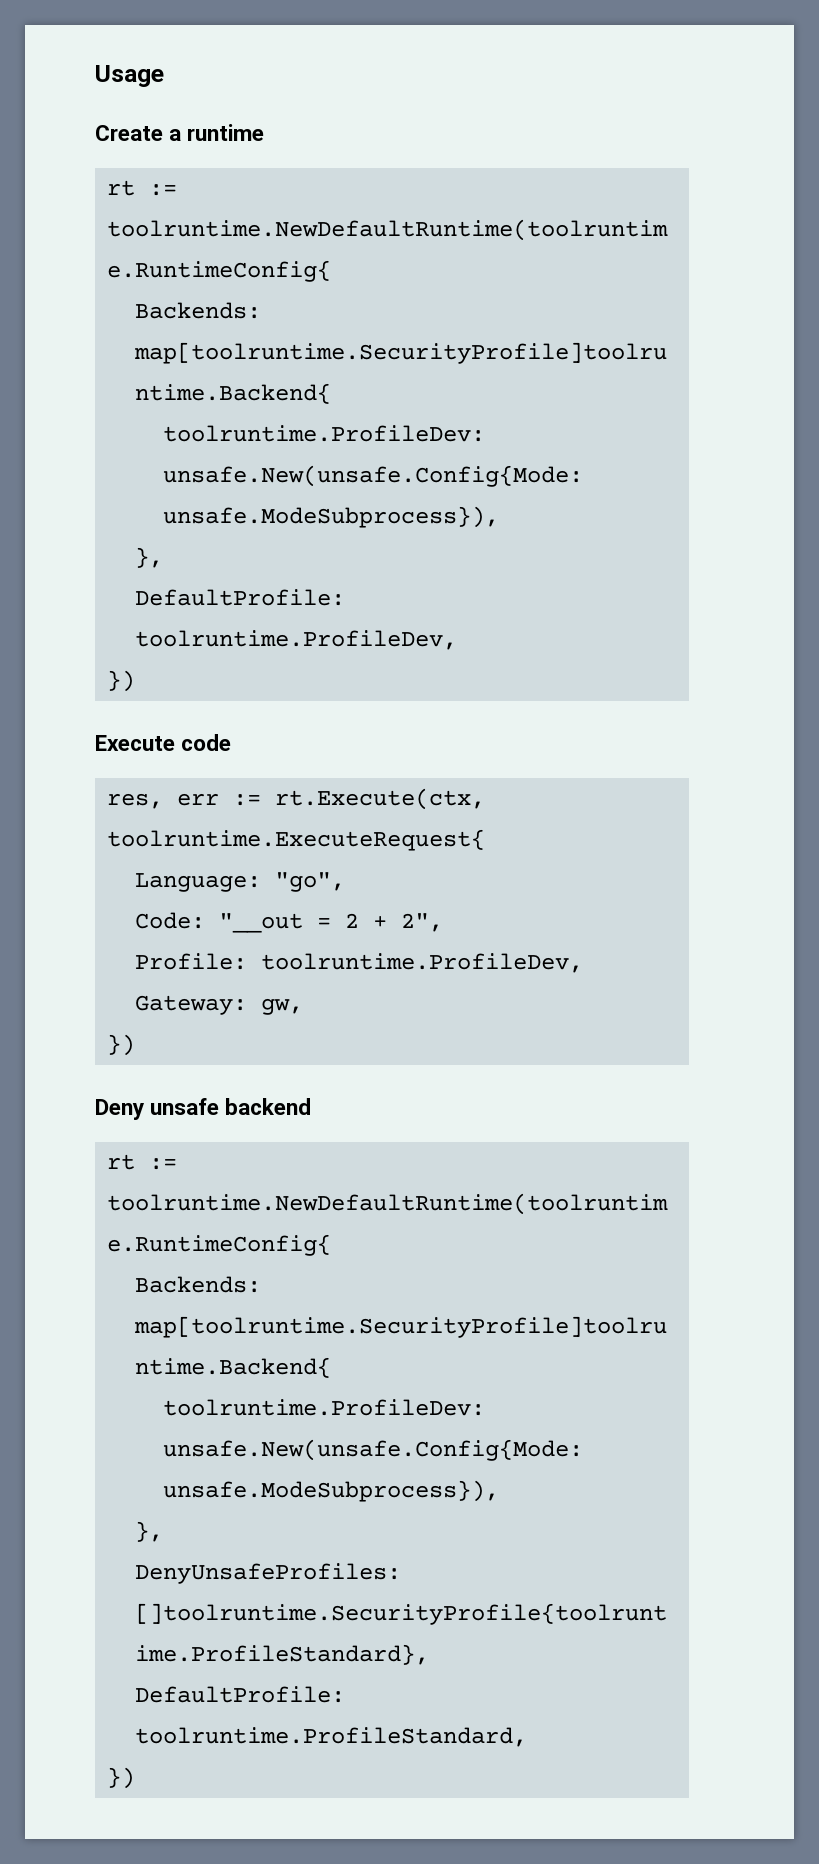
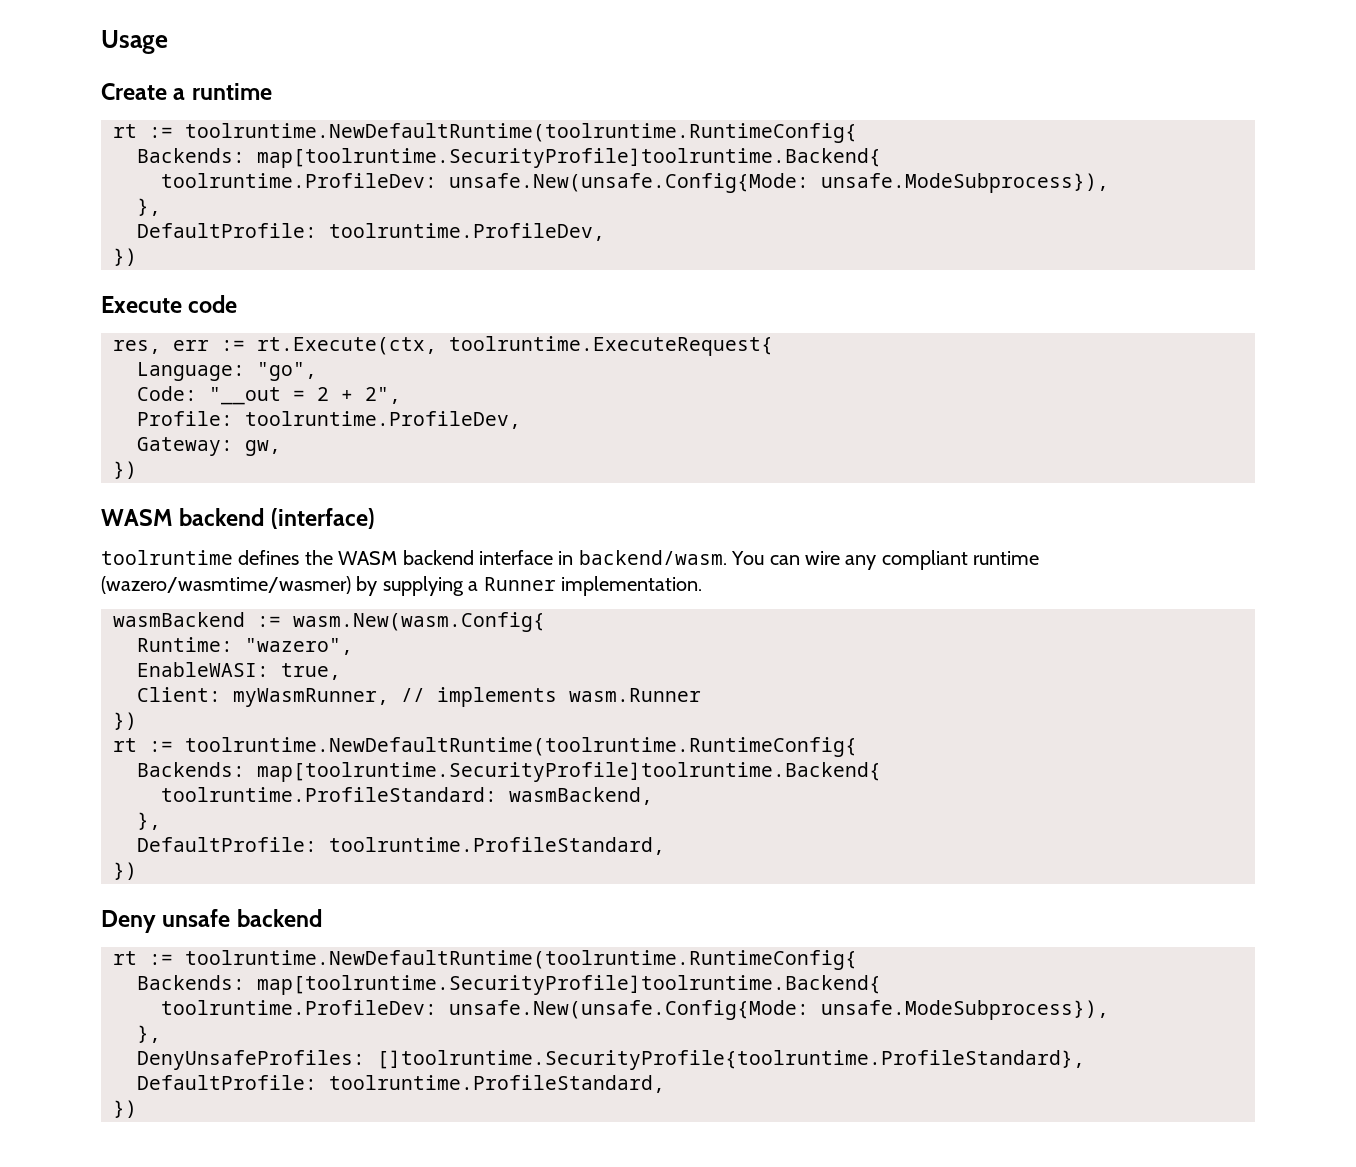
(135, 1045) none -> [101,508,375,529] [101,550,1040,570] [101,576,702,596] [113,612,545,632] [137,637,353,655] [137,662,341,680] [137,687,701,707] [113,712,137,730] [113,737,857,757] [137,762,881,782] [161,787,653,805] [137,812,161,830] [137,837,665,855] [113,862,137,880] // WASM backend (interface) // toolruntime defines the WASM backend interface in backend/wasm. You can wire any compliant runtime (wazero/wasmtime/wasmer) by supplying a Runner implementation. // wasmBackend := wasm.New(wasm.Config{ // Runtime: "wazero", // EnableWASI: true, // Client: myWasmRunner, // implements wasm.Runner // }) // rt := toolruntime.NewDefaultRuntime(toolruntime.RuntimeConfig{ // Backends: map[toolruntime.SecurityProfile]toolruntime.Backend{ // toolruntime.ProfileStandard: wasmBackend, // }, // DefaultProfile: toolruntime.ProfileStandard, // })

